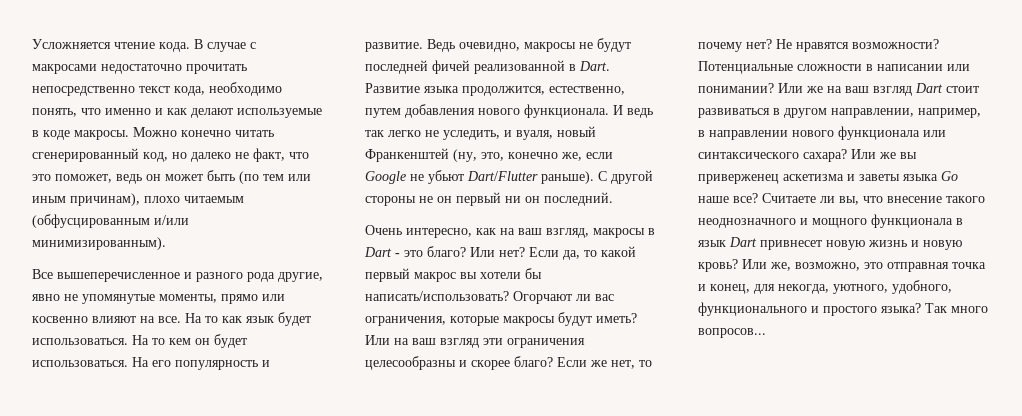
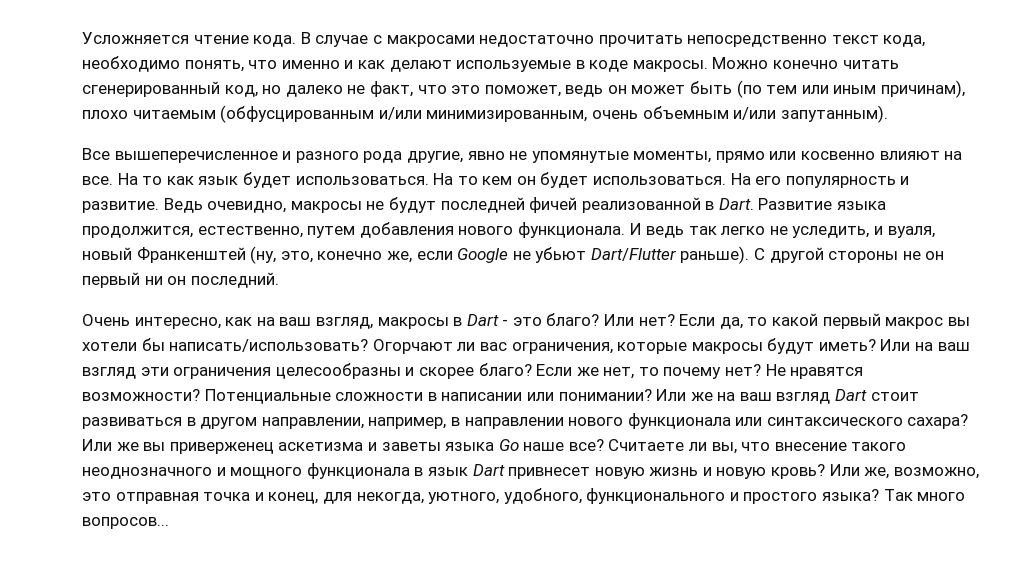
[32,237,166,250] минимизированным). -> [426,105,888,123] минимизированным, очень объемным и/или запутанным).

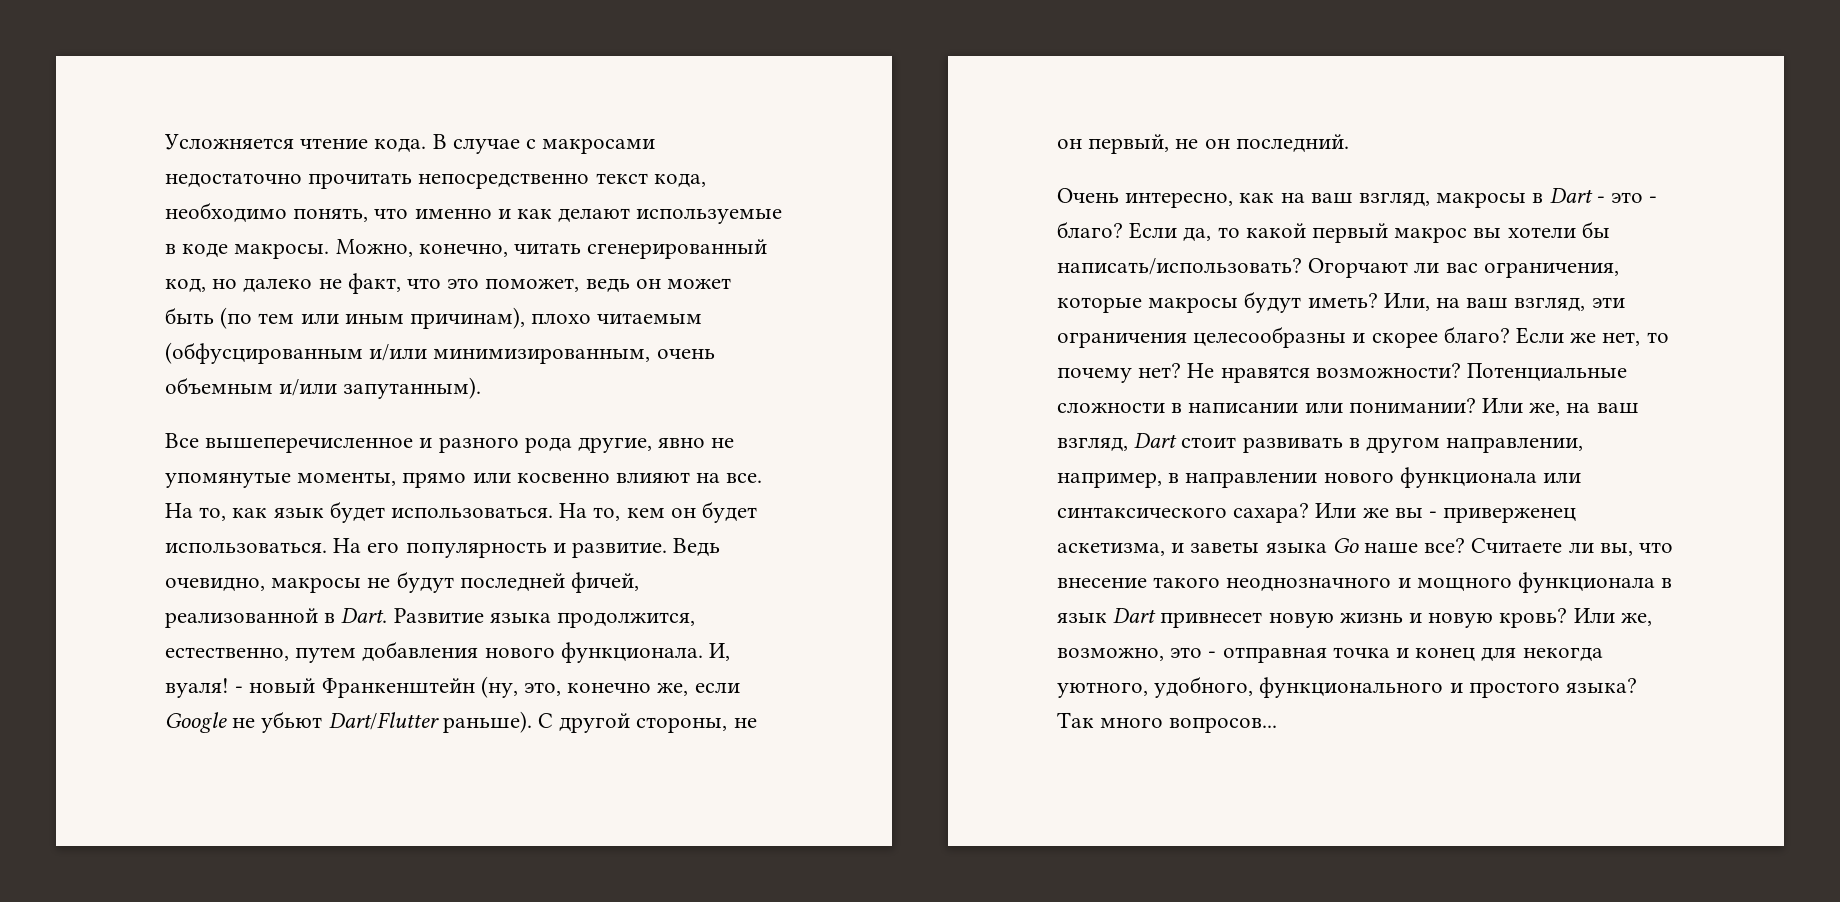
[712,57,839,69] Можно конечно -> [335,239,508,257] Можно, конечно,
[142,176,163,185] то -> [199,507,227,521] то,
[457,176,478,185] то -> [593,507,621,521] то,
[529,197,578,213] фичей -> [571,572,640,593] фичей,
[629,223,935,238] [82,247,246,263] И ведь так легко не уследить, и вуаля, новый Франкенштей -> [709,643,731,661] [165,678,475,698] И, вуаля! - новый Франкенштейн
[828,251,945,263] [82,272,163,288] стороны не он первый ни -> [636,717,757,733] [1057,134,1199,154] стороны, не он первый, не
[546,313,675,326] благо? Или нет? -> [1649,196,1658,203] [1057,221,1123,238] - благо?
[880,339,970,351] [82,367,136,379] Или на ваш взгляд -> [1383,293,1586,312] Или, на ваш взгляд,
[690,392,831,404] же на ваш взгляд -> [1529,403,1639,416] [1057,437,1128,452] же, на ваш взгляд,
[82,417,182,429] развиваться -> [1242,437,1343,453] развивать
[169,442,364,454] приверженец аскетизма -> [1429,507,1577,523] [1057,542,1165,556] - приверженец аскетизма,
(111, 496) none -> [1208,651,1217,658] -
[268,492,424,504] конец, для некогда, -> [1415,647,1603,662] конец для некогда

